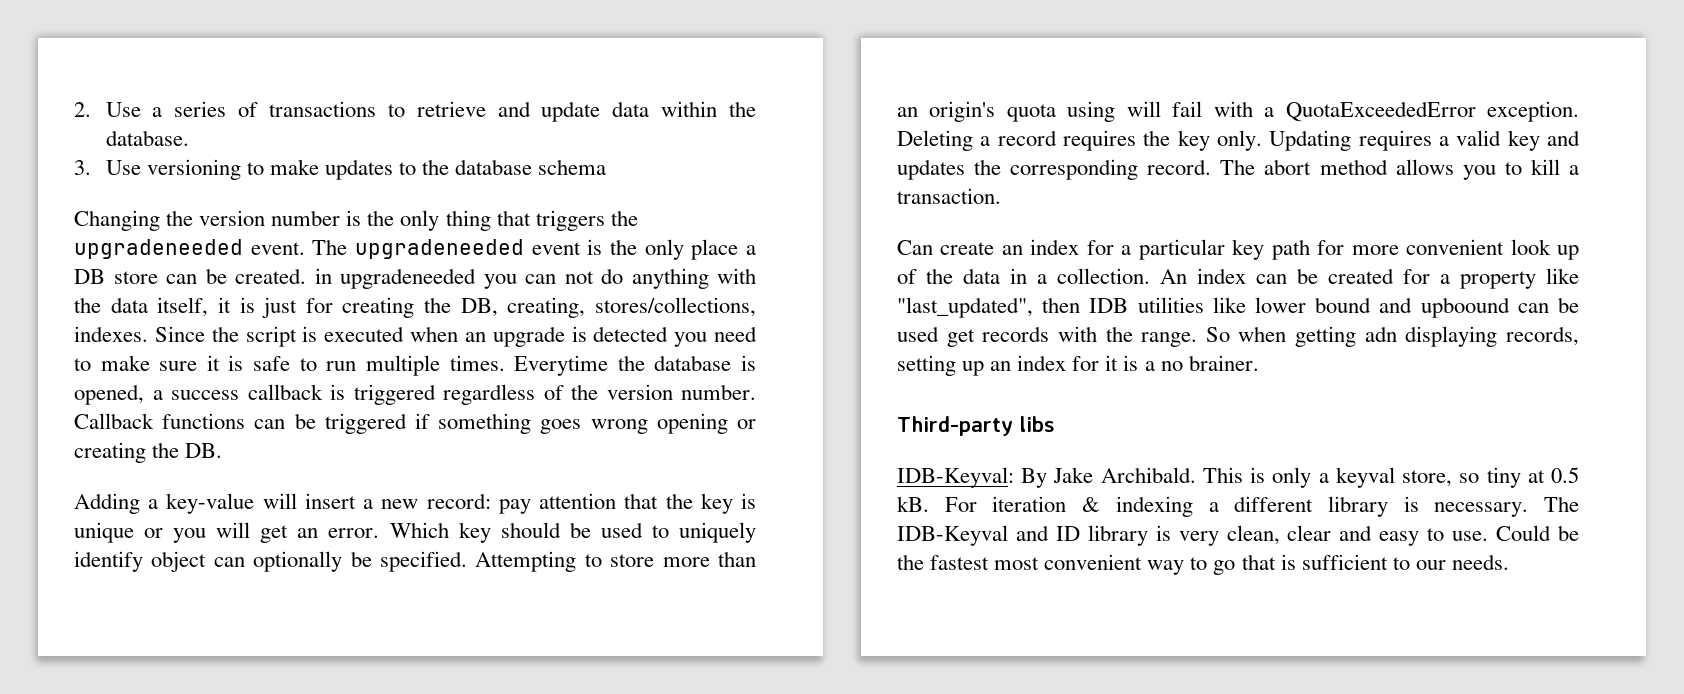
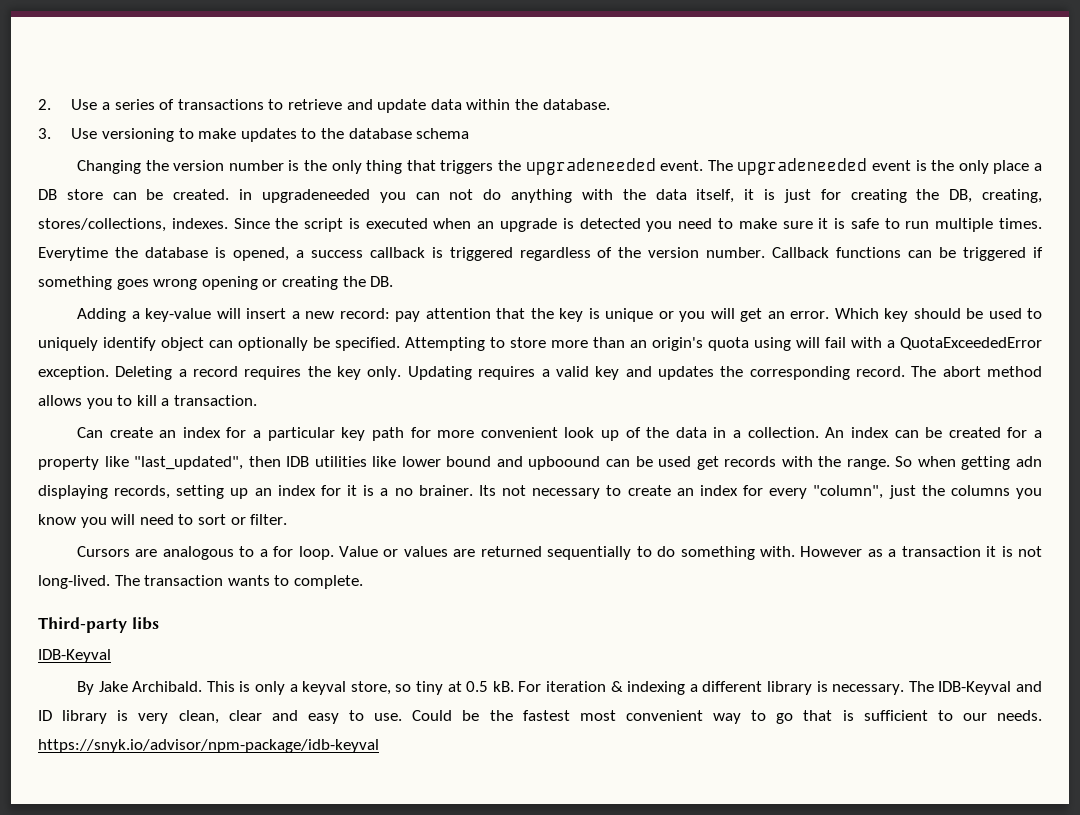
(1259, 363) none -> [478,485,1042,499] [38,514,288,528] [77,546,1043,560] [38,575,363,589] Its not necessary to create an index for every "column", just the columns you know you will need to sort or filter. // Cursors are analogous to a for loop. Value or values are returned sequentially to do something with. However as a transaction it is not long-lived. The transaction wants to complete.
[897,467,1014,488] IDB-Keyval: -> [38,649,111,663] IDB-Keyval //
(1509, 562) none -> [38,739,379,753] https://snyk.io/advisor/npm-package/idb-keyval

